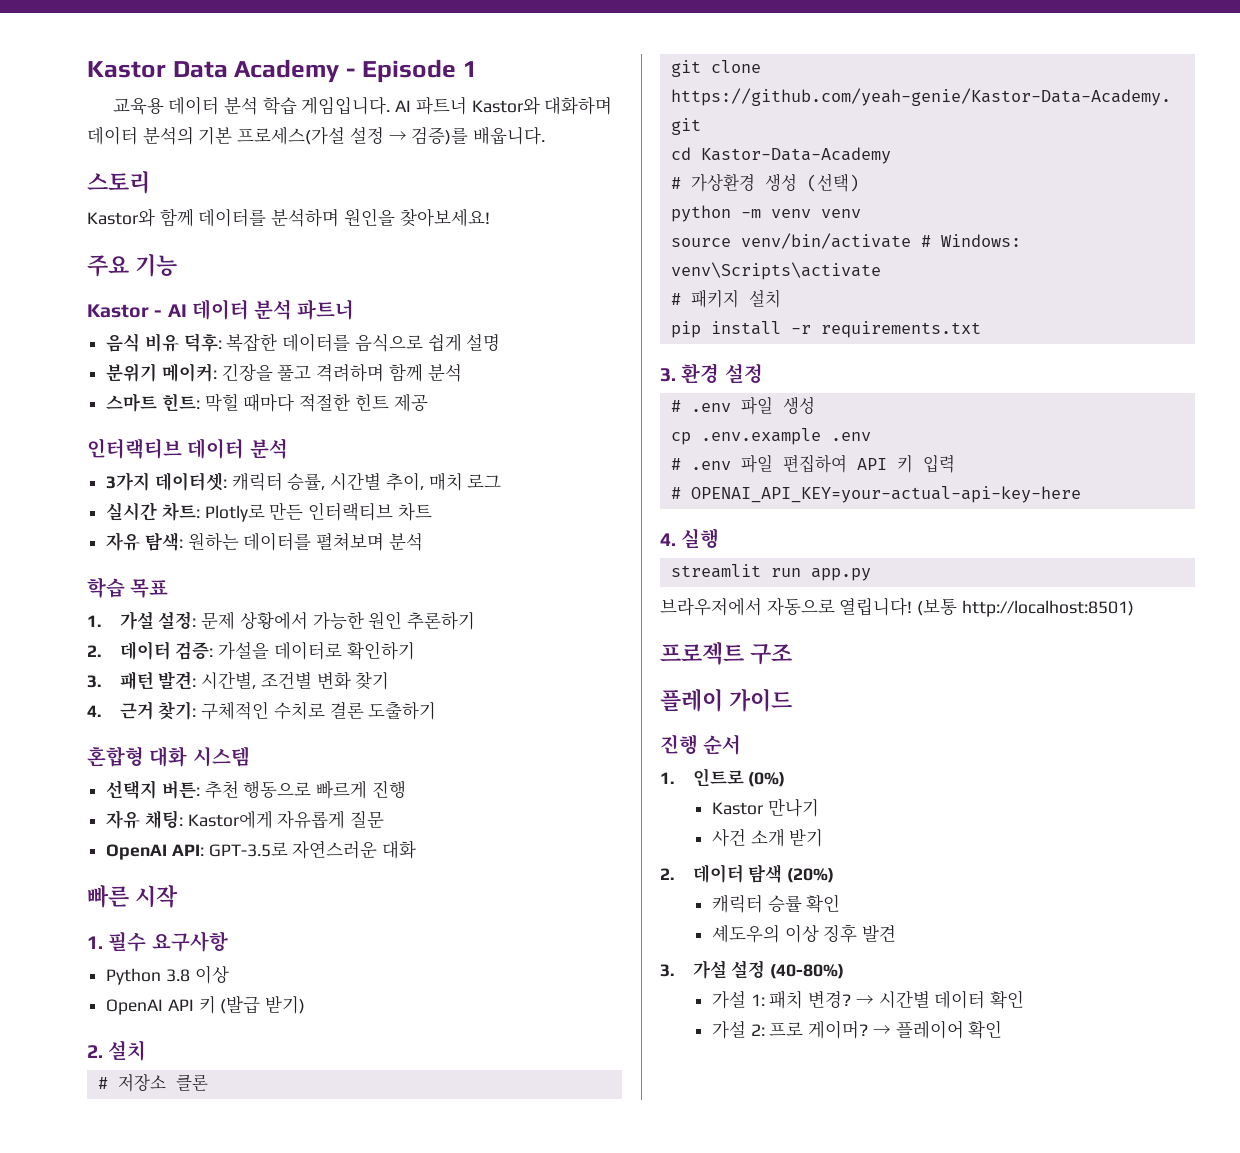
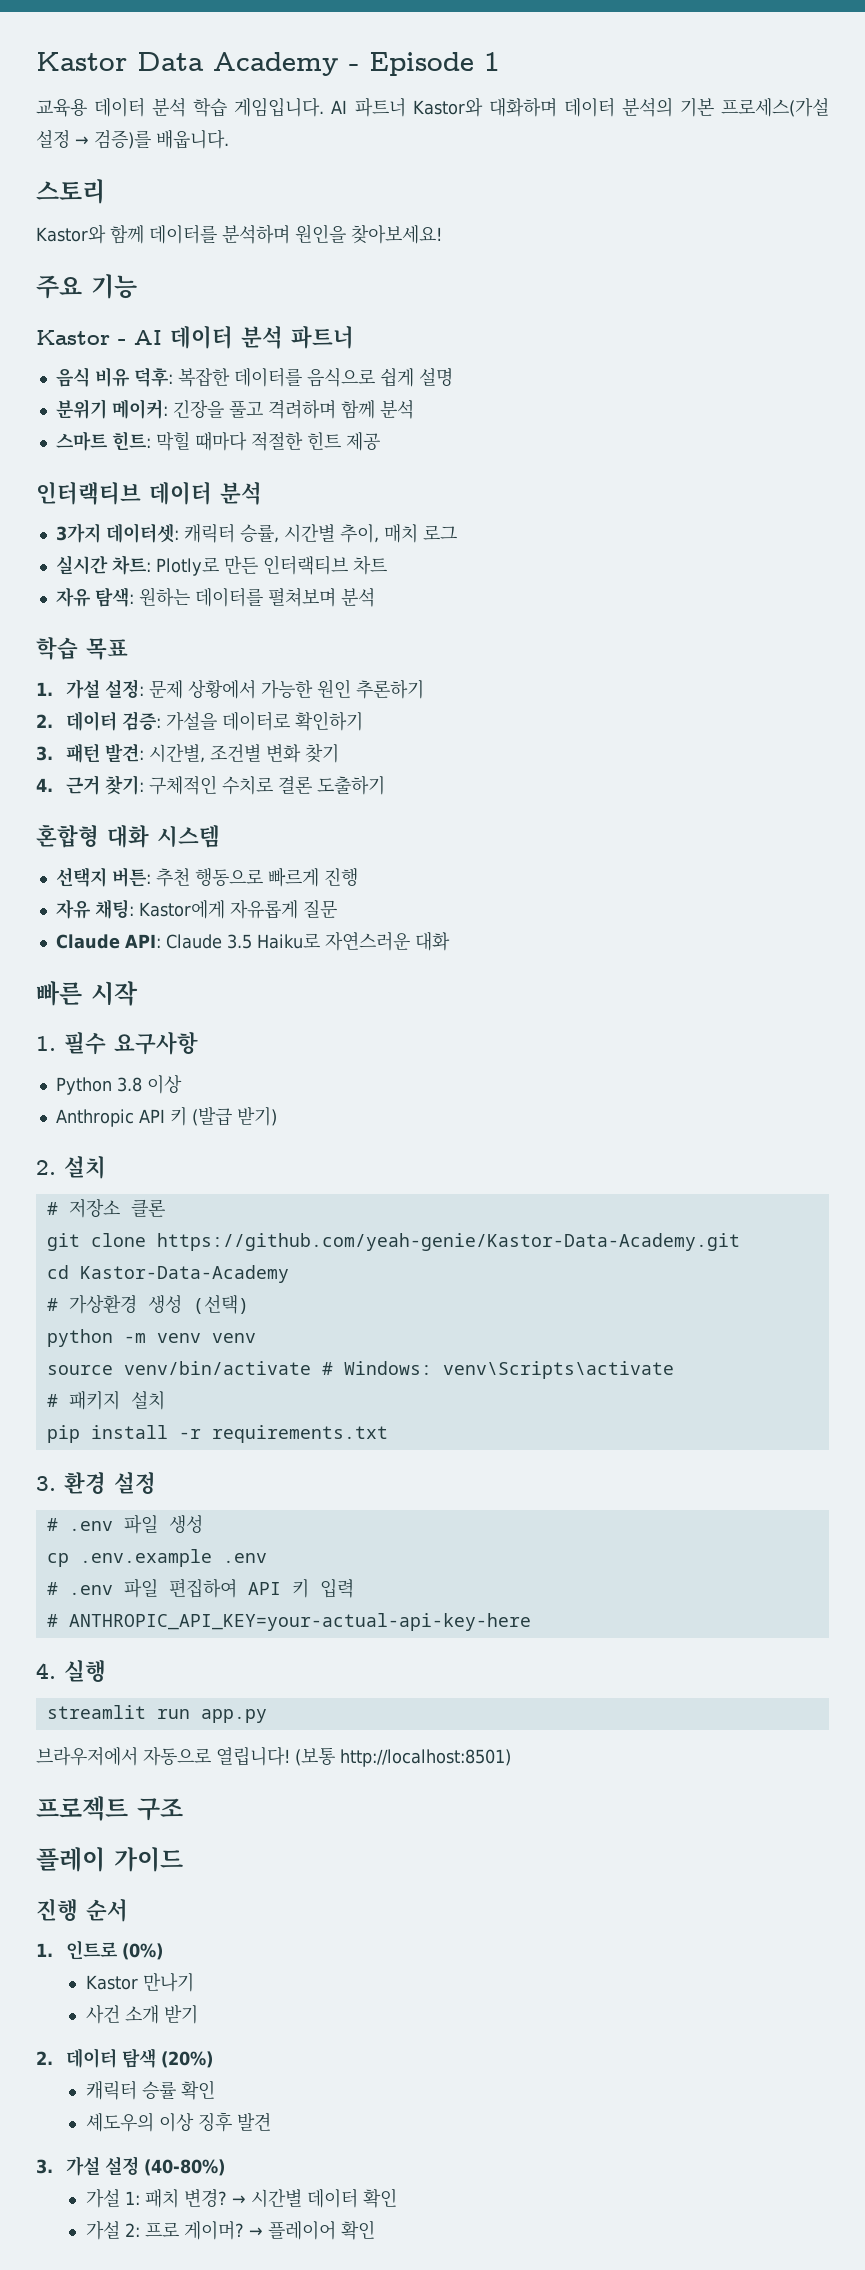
[106,842,288,860] OpenAI API: GPT-3.5로 -> [55,933,320,949] Claude API: Claude 3.5 Haiku로
[106,999,164,1015] OpenAI -> [55,1109,134,1127] Anthropic
[690,486,1081,503] OPENAI_API_KEY=your-actual-api-key-here -> [68,1613,531,1631] ANTHROPIC_API_KEY=your-actual-api-key-here

